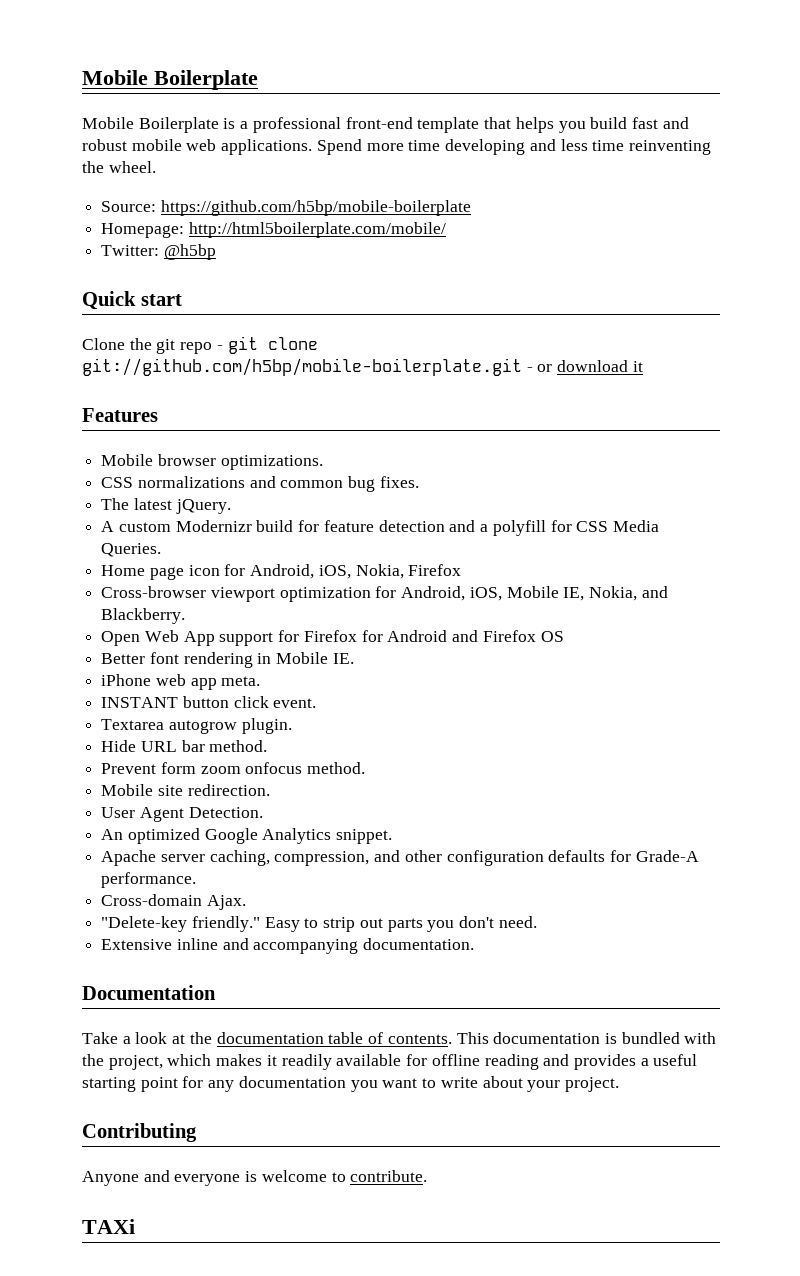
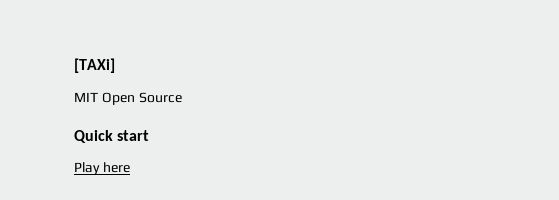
[82,70,258,90] [82,117,689,133] [82,139,711,155] [82,161,156,173] [101,200,471,216] [101,222,446,238] [101,244,216,260] [82,291,182,310] [82,336,318,354] [82,358,643,376] [82,408,158,422] [101,454,323,470] [101,476,419,492] [101,498,231,514] [101,520,659,536] [101,543,162,557] [101,564,462,580] [101,586,668,602] [101,608,186,624] [101,630,564,646] [101,652,354,668] [101,674,261,690] [101,696,317,708] [101,718,292,734] [101,740,268,752] [101,762,366,774] [101,784,270,796] [101,807,263,822] [101,828,393,844] [101,850,699,866] [101,872,197,888] [101,894,246,910] [101,916,537,932] [101,938,475,954] [82,985,216,1000] [82,1032,717,1044] [82,1054,698,1070] [82,1076,619,1092] [82,1123,197,1142] [82,1170,428,1186] [82,1219,135,1234] Mobile Boilerplate // Mobile Boilerplate is a professional front-end template that helps you build fast and robust mobile web applications. Spend more time developing and less time reinventing the wheel. // Source: https://github.com/h5bp/mobile-boilerplate // Homepage: http://html5boilerplate.com/mobile/ // Twitter: @h5bp // Quick start // Clone the git repo - git clone git://github.com/h5bp/mobile-boilerplate.git - or download it // Features // Mobile browser optimizations. // CSS normalizations and common bug fixes. // The latest jQuery. // A custom Modernizr build for feature detection and a polyfill for CSS Media Queries. // Home page icon for Android, iOS, Nokia, Firefox // Cross-browser viewport optimization for Android, iOS, Mobile IE, Nokia, and Blackberry. // Open Web App support for Firefox for Android and Firefox OS // Better font rendering in Mobile IE. // iPhone web app meta. // INSTANT button click event. // Textarea autogrow plugin. // Hide URL bar method. // Prevent form zoom onfocus method. // Mobile site redirection. // User Agent Detection. // An optimized Google Analytics snippet. // Apache server caching, compression, and other configuration defaults for Grade-A performance. // Cross-domain Ajax. // "Delete-key friendly." Easy to strip out parts you don't need. // Extensive inline and accompanying documentation. // Documentation // Take a look at the documentation table of contents. This documentation is bundled with the project, which makes it readily available for offline reading and provides a useful starting point for any documentation you want to write about your project. // Contributing // Anyone and everyone is welcome to contribute. // TAXi -> [74,58,115,73] [74,92,182,105] [74,130,150,143] [74,162,130,175] [TAXi] // MIT Open Source // Quick start // Play here

